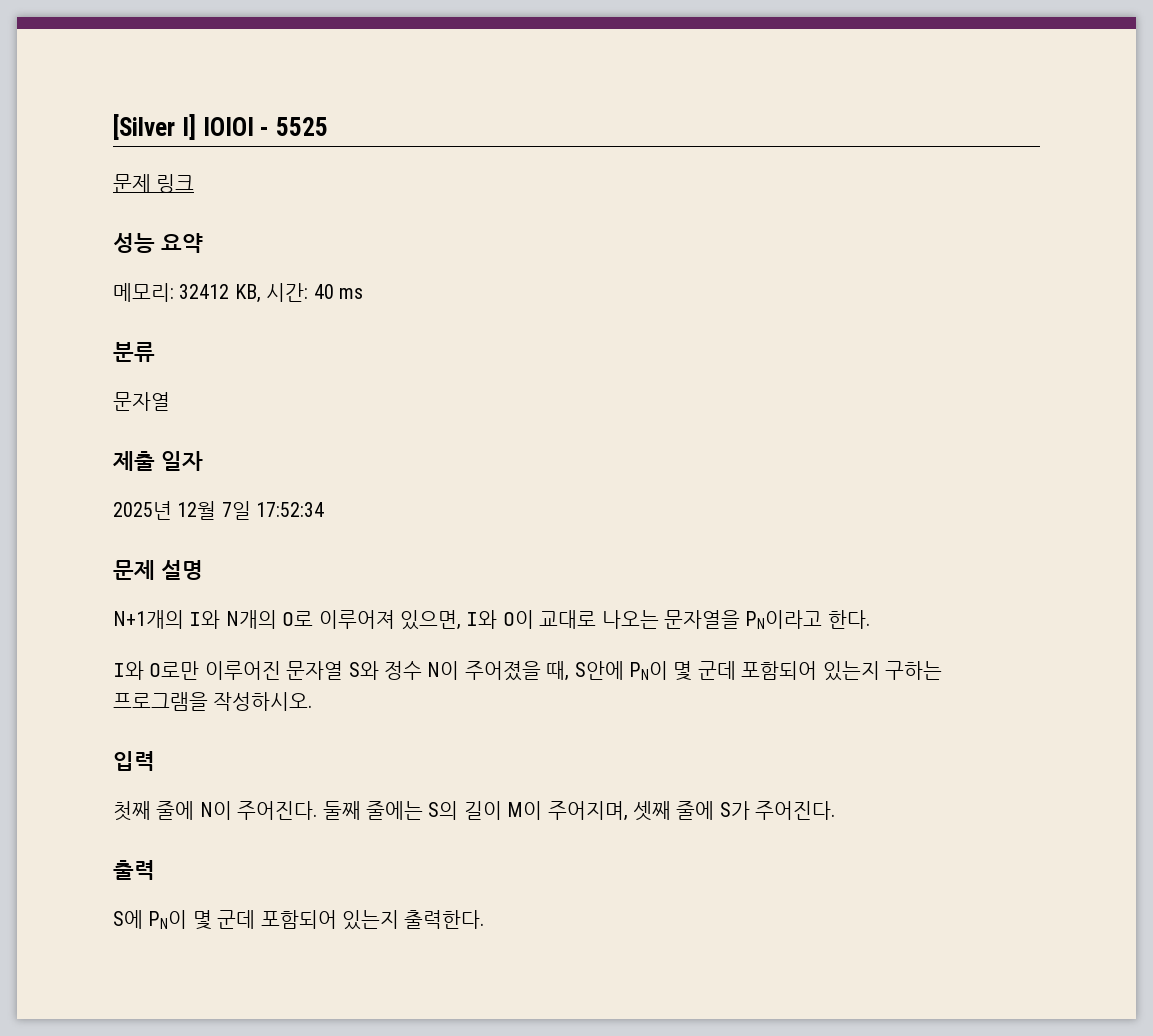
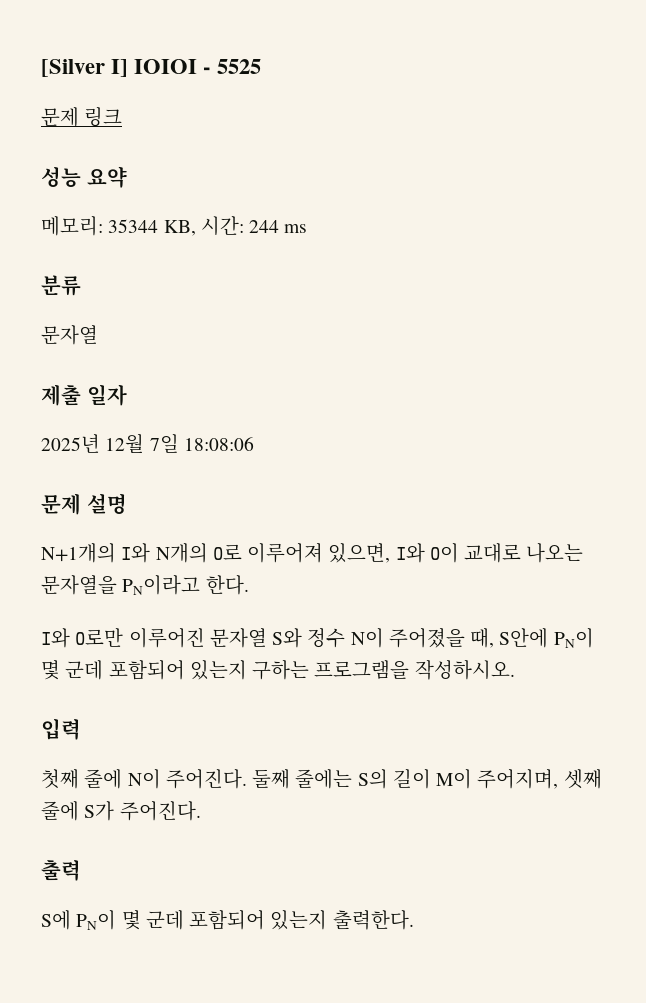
[179,284,230,299] 32412 -> [108,219,159,233] 35344
[313,284,334,299] 40 -> [249,220,280,233] 244
[256,502,325,517] 17:52:34 -> [183,437,254,451] 18:08:06

